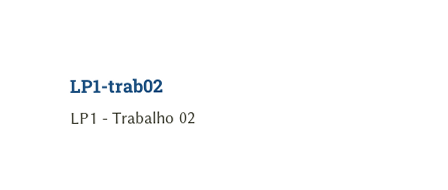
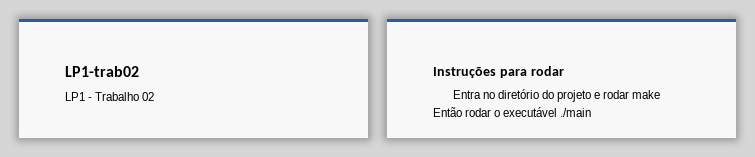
(196, 118) none -> [433,66,564,78] [452,89,661,102] [433,107,592,117] // Instruções para rodar // Entra no diretório do projeto e rodar make Então rodar o executável ./main

